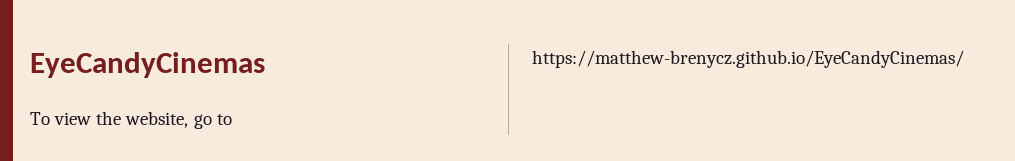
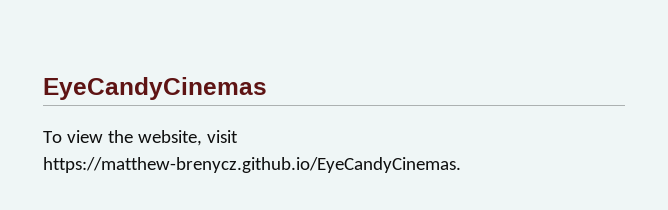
[193,114,232,129] [532,50,964,68] go to https://matthew-brenycz.github.io/EyeCandyCinemas/ -> [206,130,238,143] [43,157,461,173] visit https://matthew-brenycz.github.io/EyeCandyCinemas.

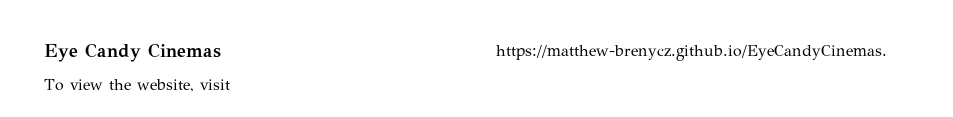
[43,77,267,100] EyeCandyCinemas -> [44,43,221,62] Eye Candy Cinemas

